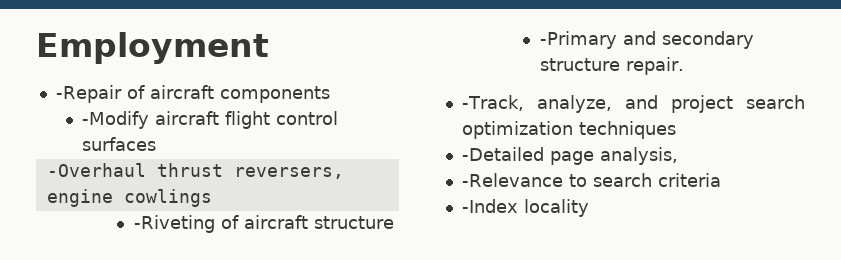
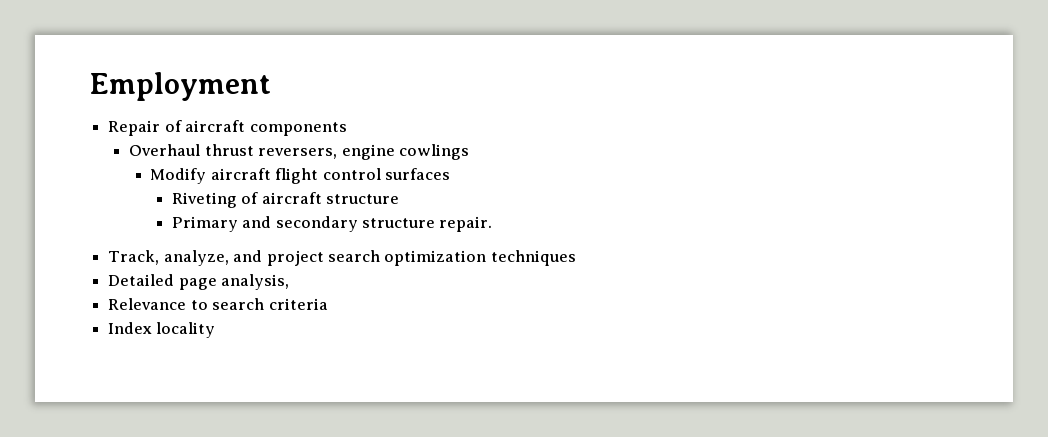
[55,85,122,103] -Repair -> [108,120,161,136] Repair
[81,111,338,129] [81,137,156,151] [46,163,344,179] [46,189,212,207] [133,215,215,233] -Modify aircraft flight control surfaces // -Overhaul thrust reversers, engine cowlings // -Riveting -> [129,144,470,160] [150,168,451,184] [171,192,237,208] Overhaul thrust reversers, engine cowlings // Modify aircraft flight control surfaces // Riveting
[539,31,617,49] -Primary -> [171,216,238,232] Primary
[461,95,524,111] -Track, -> [108,250,160,265] Track,
[461,147,544,161] -Detailed -> [108,274,175,286] Detailed
[461,173,563,187] -Relevance -> [108,298,187,310] Relevance
[461,199,518,213] -Index -> [108,322,153,334] Index

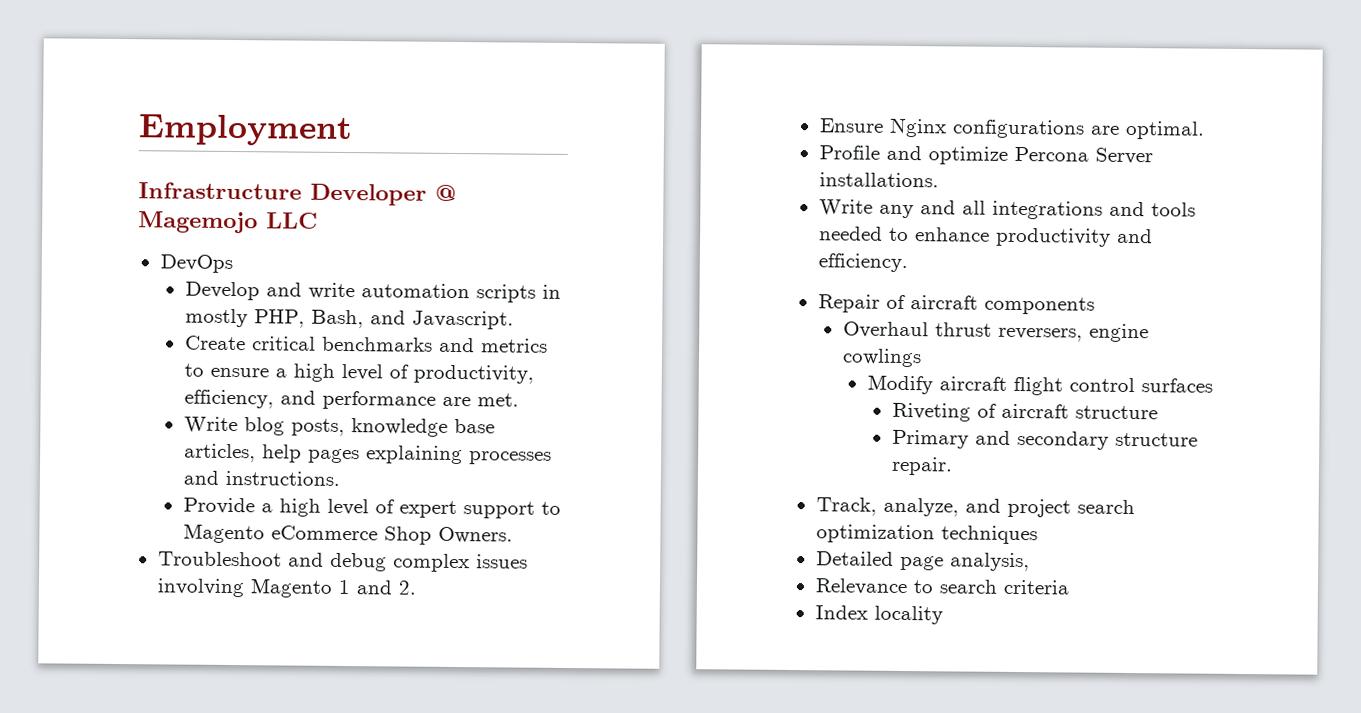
(271, 86) none -> [138,182,457,206] [138,211,318,234] [159,254,233,274] [184,281,561,303] [184,308,514,330] [184,335,548,353] [183,363,534,384] [183,389,519,410] [183,416,495,437] [183,443,552,465] [182,470,340,486] [182,497,561,519] [182,523,513,545] [157,551,528,573] [156,578,416,598] [819,117,1205,140] [818,145,1153,165] [818,172,939,188] [818,199,1196,220] [818,226,1153,247] [817,253,908,273] // Infrastructure Developer @ Magemojo LLC // DevOps // Develop and write automation scripts in mostly PHP, Bash, and Javascript. // Create critical benchmarks and metrics to ensure a high level of productivity, efficiency, and performance are met. // Write blog posts, knowledge base articles, help pages explaining processes and instructions. // Provide a high level of expert support to Magento eCommerce Shop Owners. // Troubleshoot and debug complex issues involving Magento 1 and 2. // Ensure Nginx configurations are optimal. // Profile and optimize Percona Server installations. // Write any and all integrations and tools needed to enhance productivity and efficiency.

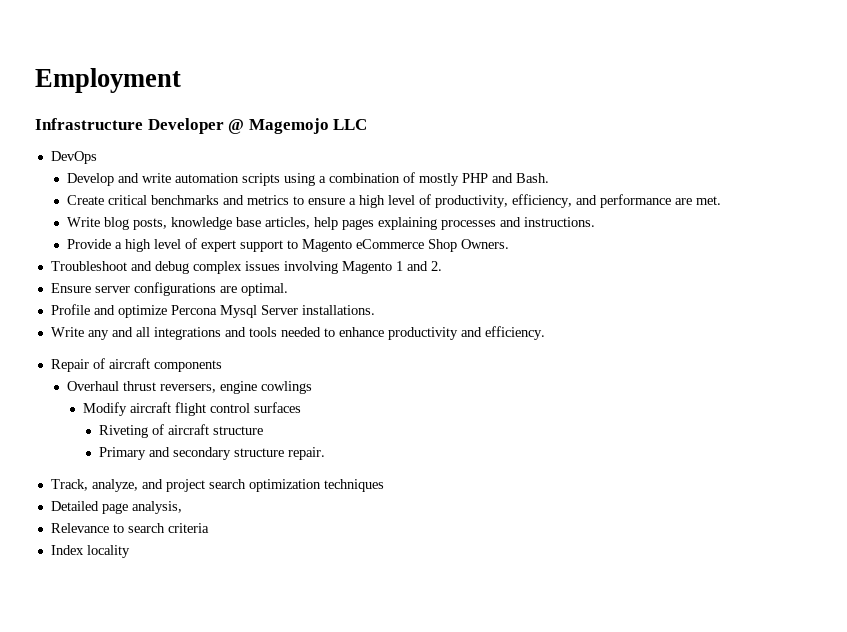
[541,284,561,299] [184,308,514,330] in mostly PHP, Bash, and Javascript. -> [284,172,550,186] using a combination of mostly PHP and Bash.
[888,117,947,138] Nginx -> [94,286,130,293] server
(1089, 154) none -> [219,305,257,318] Mysql

